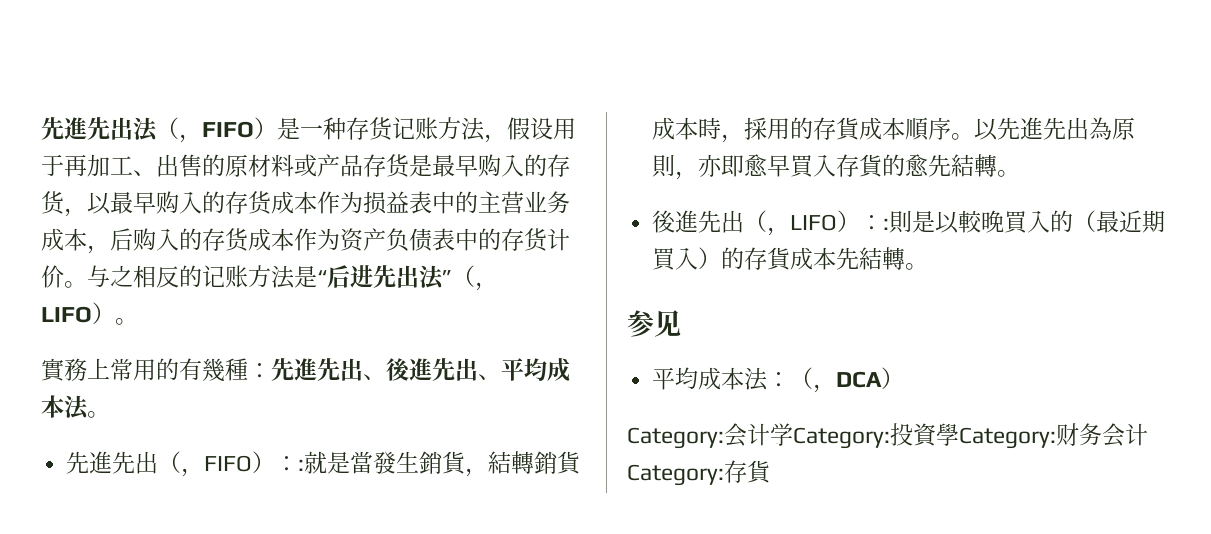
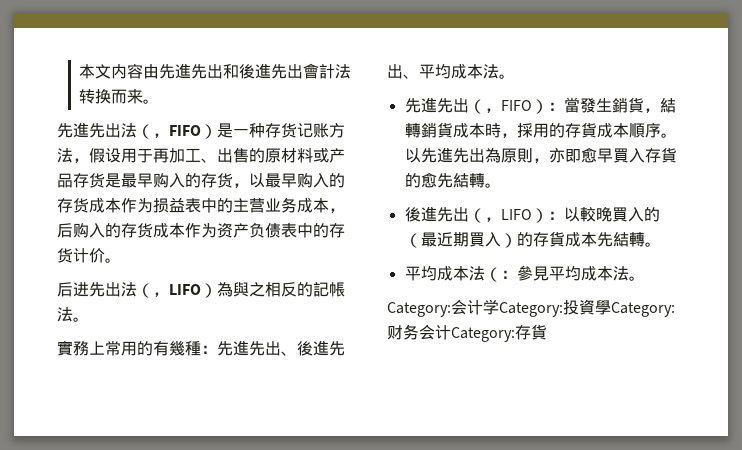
(41, 128) none -> [79,63,352,79] [79,89,160,104] 本文内容由先進先出和後進先出會計法转换而来。 //
[87,265,327,289] 与之相反的记账方法是“ -> (121, 260) //
[442,265,498,291] [41,302,115,324] ”（，LIFO） -> [137,282,345,298] [57,307,73,322] （，LIFO）為與之相反的記帳法
[298,451,351,474] :就是 -> (564, 106) none
[883,210,936,233] :則是 -> (564, 215) none
[627,310,681,337] [652,367,905,393] // 参见 // 平均成本法：（，DCA） -> [404,265,645,282] // 平均成本法（：參見平均成本法。

